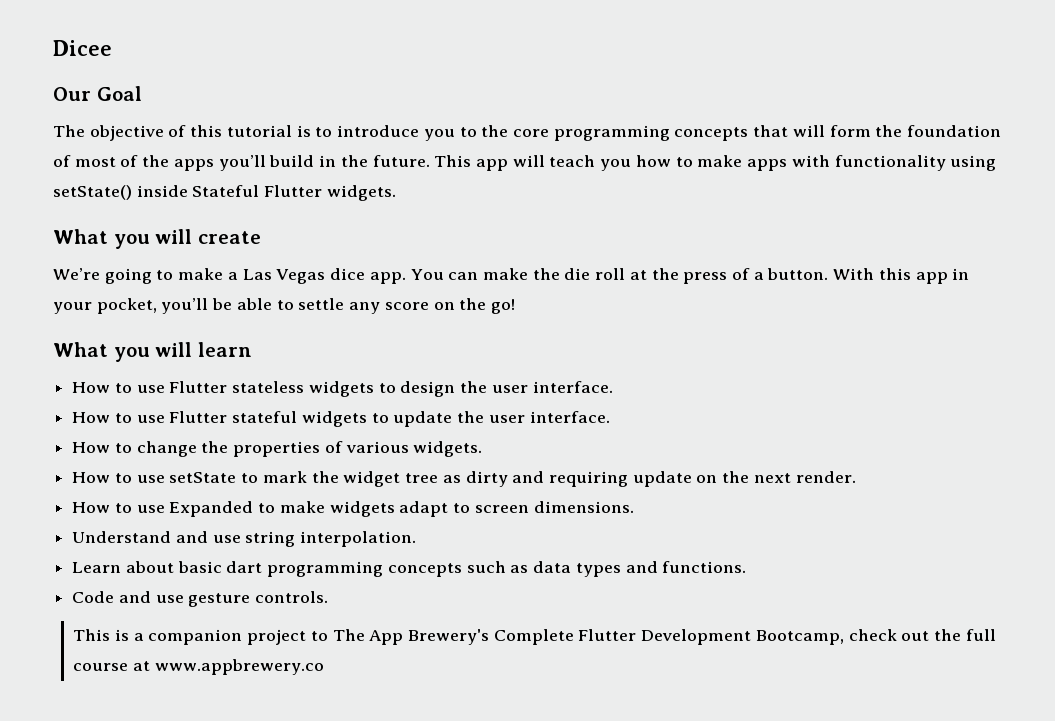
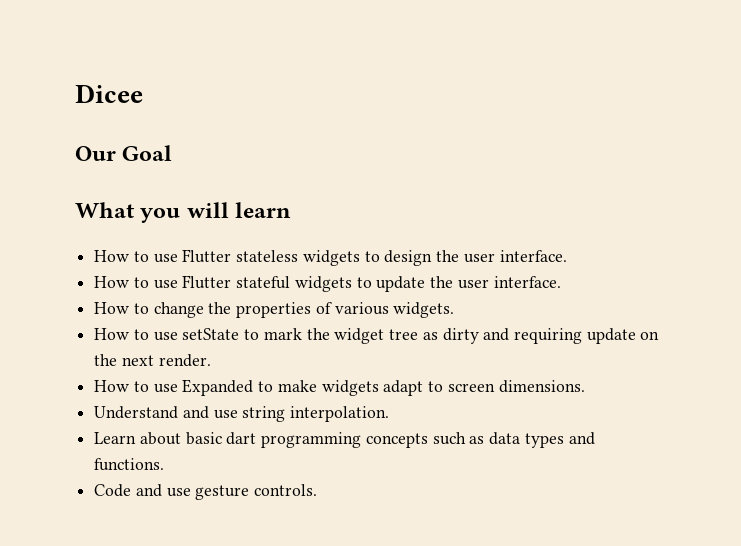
[53,125,1002,141] [53,155,997,171] [53,185,396,201] [53,229,261,249] [53,268,970,284] [53,298,515,314] // The objective of this tutorial is to introduce you to the core programming concepts that will form the foundation of most of the apps you’ll build in the future. This app will teach you how to make apps with functionality using setState() inside Stateful Flutter widgets. // What you will create // We’re going to make a Las Vegas dice app. You can make the die roll at the press of a button. With this app in your pocket, you’ll be able to settle any score on the go! -> (173, 153) none
[73,629,996,645] [73,659,324,675] // This is a companion project to The App Brewery's Complete Flutter Development Bootcamp, check out the full course at www.appbrewery.co -> (318, 490) none

